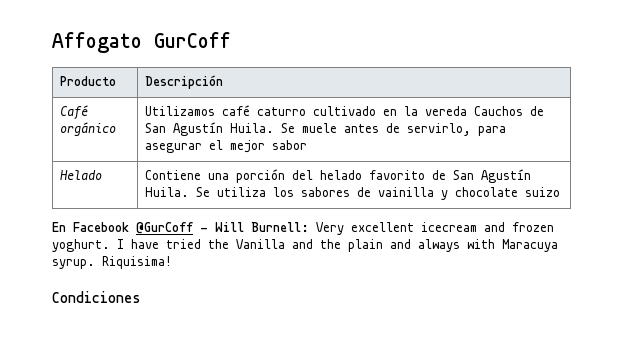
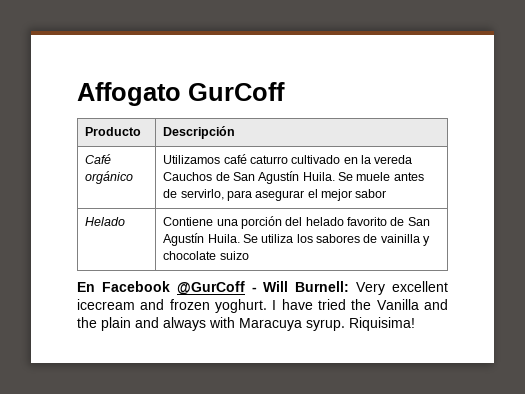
[52,291,141,303] // Condiciones -> (415, 324) none

